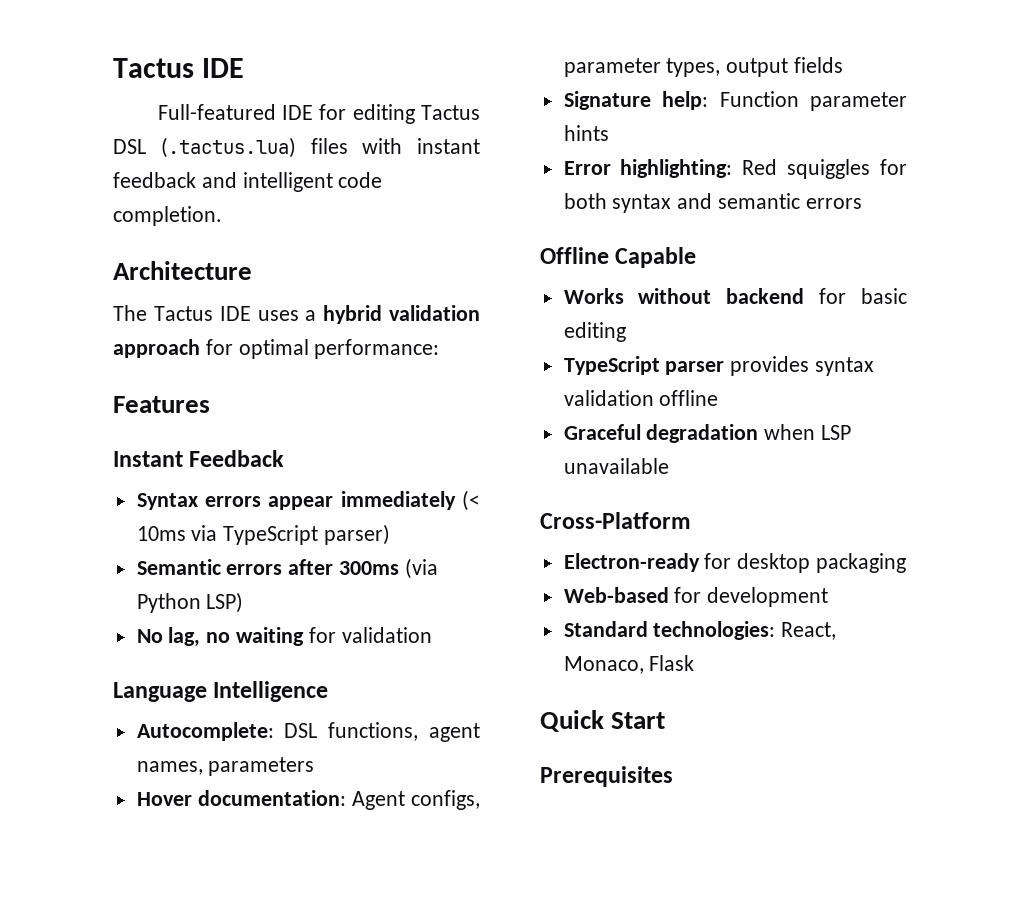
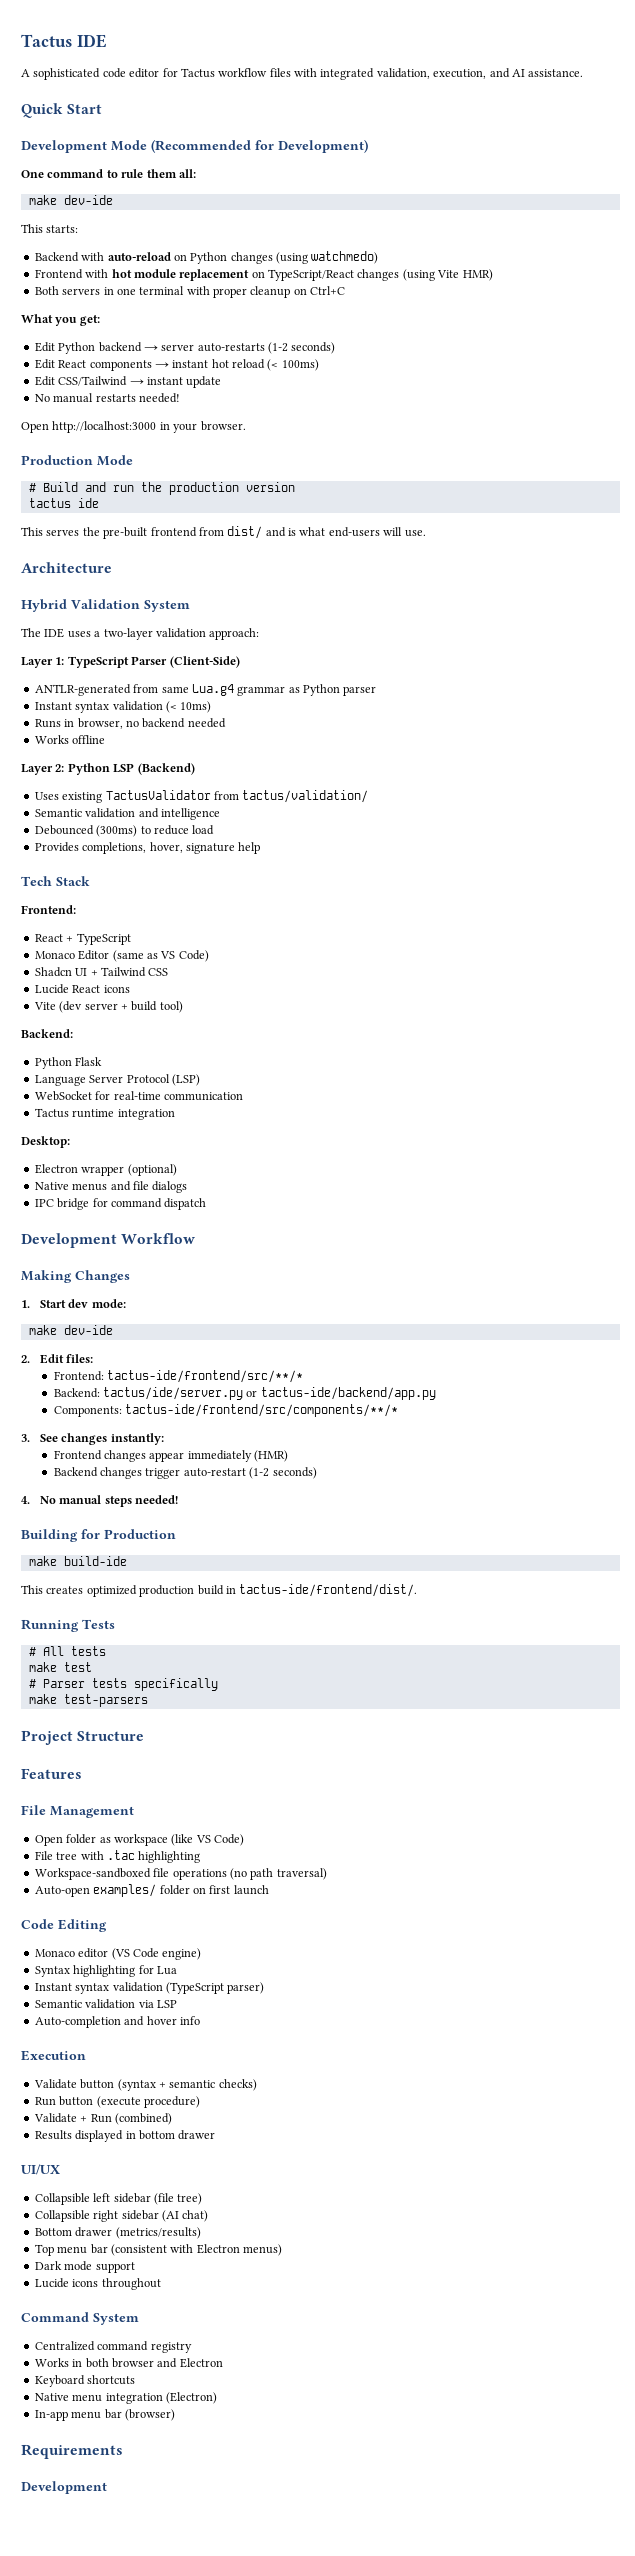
[157,104,480,124] [113,137,480,158] [113,172,383,192] [113,206,222,226] [113,261,252,280] [113,305,480,324] [113,339,440,359] [113,396,210,413] [113,450,285,467] [136,490,480,511] [136,524,391,545] [136,558,438,579] [136,592,244,613] [136,627,432,647] [113,681,329,702] [136,722,481,742] [136,757,315,776] [136,790,480,810] [563,57,844,77] [563,91,907,111] [563,125,609,141] [563,159,907,179] [563,193,862,213] [540,247,697,268] [563,288,907,304] [563,322,626,342] [563,356,875,376] [563,390,719,406] [563,424,852,443] [563,458,669,474] [540,512,691,529] [563,553,907,573] [563,587,829,607] [563,621,837,640] [563,655,695,674] [540,710,666,732] [540,766,673,787] Full-featured IDE for editing Tactus DSL (.tactus.lua) files with instant feedback and intelligent code completion. // Architecture // The Tactus IDE uses a hybrid validation approach for optimal performance: // Features // Instant Feedback // Syntax errors appear immediately (< 10ms via TypeScript parser) // Semantic errors after 300ms (via Python LSP) // No lag, no waiting for validation // Language Intelligence // Autocomplete: DSL functions, agent names, parameters // Hover documentation: Agent configs, parameter types, output fields // Signature help: Function parameter hints // Error highlighting: Red squiggles for both syntax and semantic errors // Offline Capable // Works without backend for basic editing // TypeScript parser provides syntax validation offline // Graceful degradation when LSP unavailable // Cross-Platform // Electron-ready for desktop packaging // Web-based for development // Standard technologies: React, Monaco, Flask // Quick Start // Prerequisites -> [21,68,584,80] [21,103,103,118] [21,139,368,153] [21,169,196,178] [28,195,113,205] [21,224,79,233] [34,251,379,264] [34,269,493,281] [34,286,346,298] [21,314,100,326] [34,342,336,354] [34,359,319,371] [34,376,222,388] [34,393,180,403] [21,421,246,433] [21,455,133,466] [28,482,295,495] [28,498,99,508] [21,526,426,539] [21,562,112,573] [21,599,190,612] [21,628,260,640] [21,656,240,668] [34,684,377,696] [34,701,212,713] [34,718,226,729] [34,735,106,744] [21,763,195,775] [34,790,369,803] [34,808,220,820] [34,825,215,837] [34,842,261,854] [21,876,90,886] [21,905,76,914] [34,933,131,945] [34,950,209,962] [34,967,169,977] [34,984,130,994] [33,1001,183,1013] [21,1029,73,1038] [34,1057,103,1069] [34,1074,200,1086] [34,1091,243,1101] [34,1108,175,1120] [21,1136,70,1148] [34,1164,177,1176] [34,1181,188,1193] [34,1198,207,1210] [21,1233,196,1248] [21,1270,130,1283] [21,1299,126,1308] [28,1325,113,1335] [21,1354,94,1364] [53,1370,304,1383] [53,1387,436,1400] [53,1404,399,1417] [21,1433,164,1445] [53,1450,289,1462] [53,1467,317,1479] [21,1495,179,1507] [21,1529,176,1542] [28,1556,127,1566] [21,1584,418,1597] [21,1619,115,1632] [28,1646,106,1656] [28,1662,92,1672] [28,1678,218,1691] [28,1694,148,1707] [21,1730,145,1745] [21,1768,82,1779] [21,1805,134,1818] [34,1834,244,1846] [34,1850,201,1863] [34,1868,327,1880] [34,1884,269,1897] [21,1919,107,1932] [34,1948,202,1960] [34,1965,177,1977] [34,1982,265,1994] [34,1999,177,2009] [34,2016,200,2028] [21,2050,86,2061] [33,2079,257,2091] [34,2096,200,2108] [33,2113,172,2125] [34,2130,216,2142] [21,2164,60,2175] [34,2193,203,2205] [34,2210,209,2222] [34,2227,201,2239] [34,2244,282,2256] [34,2261,135,2273] [34,2278,161,2290] [21,2312,139,2325] [34,2341,192,2353] [34,2358,223,2368] [34,2375,136,2387] [34,2392,217,2404] [34,2409,175,2421] [21,2444,123,2459] [21,2481,107,2494] A sophisticated code editor for Tactus workflow files with integrated validation, execution, and AI assistance. // Quick Start // Development Mode (Recommended for Development) // One command to rule them all: // make dev-ide // This starts: // Backend with auto-reload on Python changes (using watchmedo) // Frontend with hot module replacement on TypeScript/React changes (using Vite HMR) // Both servers in one terminal with proper cleanup on Ctrl+C // What you get: // Edit Python backend → server auto-restarts (1-2 seconds) // Edit React components → instant hot reload (< 100ms) // Edit CSS/Tailwind → instant update // No manual restarts needed! // Open http://localhost:3000 in your browser. // Production Mode // # Build and run the production version // tactus ide // This serves the pre-built frontend from dist/ and is what end-users will use. // Architecture // Hybrid Validation System // The IDE uses a two-layer validation approach: // Layer 1: TypeScript Parser (Client-Side) // ANTLR-generated from same Lua.g4 grammar as Python parser // Instant syntax validation (< 10ms) // Runs in browser, no backend needed // Works offline // Layer 2: Python LSP (Backend) // Uses existing TactusValidator from tactus/validation/ // Semantic validation and intelligence // Debounced (300ms) to reduce load // Provides completions, hover, signature help // Tech Stack // Frontend: // React + TypeScript // Monaco Editor (same as VS Code) // Shadcn UI + Tailwind CSS // Lucide React icons // Vite (dev server + build tool) // Backend: // Python Flask // Language Server Protocol (LSP) // WebSocket for real-time communication // Tactus runtime integration // Desktop: // Electron wrapper (optional) // Native menus and file dialogs // IPC bridge for command dispatch // Development Workflow // Making Changes // 1. Start dev mode: // make dev-ide // 2. Edit files: // Frontend: tactus-ide/frontend/src/**/* // Backend: tactus/ide/server.py or tactus-ide/backend/app.py // Components: tactus-ide/frontend/src/components/**/* // 3. See changes instantly: // Frontend changes appear immediately (HMR) // Backend changes trigger auto-restart (1-2 seconds) // 4. No manual steps needed! // Building for Production // make build-ide // This creates optimized production build in tactus-ide/frontend/dist/. // Running Tests // # All tests // make test // # Parser tests specifically // make test-parsers // Project Structure // Features // File Management // Open folder as workspace (like VS Code) // File tree with .tac highlighting // Workspace-sandboxed file operations (no path traversal) // Auto-open examples/ folder on first launch // Code Editing // Monaco editor (VS Code engine) // Syntax highlighting for Lua // Instant syntax validation (TypeScript parser) // Semantic validation via LSP // Auto-completion and hover info // Execution // Validate button (syntax + semantic checks) // Run button (execute procedure) // Validate + Run (combined) // Results displayed in bottom drawer // UI/UX // Collapsible left sidebar (file tree) // Collapsible right sidebar (AI chat) // Bottom drawer (metrics/results) // Top menu bar (consistent with Electron menus) // Dark mode support // Lucide icons throughout // Command System // Centralized command registry // Works in both browser and Electron // Keyboard shortcuts // Native menu integration (Electron) // In-app menu bar (browser) // Requirements // Development

